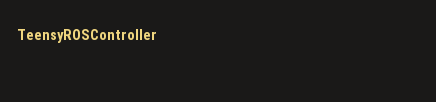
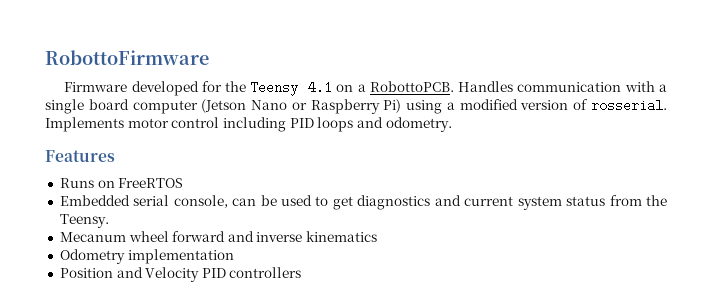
[17,29,157,43] TeensyROSController -> [45,50,209,65] [64,81,667,96] [45,99,667,114] [45,117,452,132] [45,150,115,162] [59,178,184,188] [59,195,667,210] [59,214,109,228] [59,231,378,242] [59,249,234,264] [59,267,302,282] RobottoFirmware // Firmware developed for the Teensy 4.1 on a RobottoPCB. Handles communication with a single board computer (Jetson Nano or Raspberry Pi) using a modified version of rosserial. Implements motor control including PID loops and odometry. // Features // Runs on FreeRTOS // Embedded serial console, can be used to get diagnostics and current system status from the Teensy. // Mecanum wheel forward and inverse kinematics // Odometry implementation // Position and Velocity PID controllers

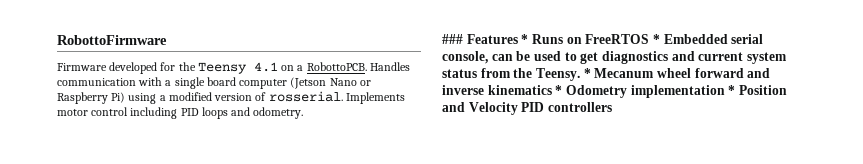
(452, 124) none -> [442,34,463,44] ###
(115, 156) // -> [521,34,529,44] *
(184, 183) // -> [652,34,660,44] *
(109, 221) // -> [583,68,591,78] *
(378, 236) // -> [555,85,563,95] *
(234, 256) // -> [728,85,736,95] *

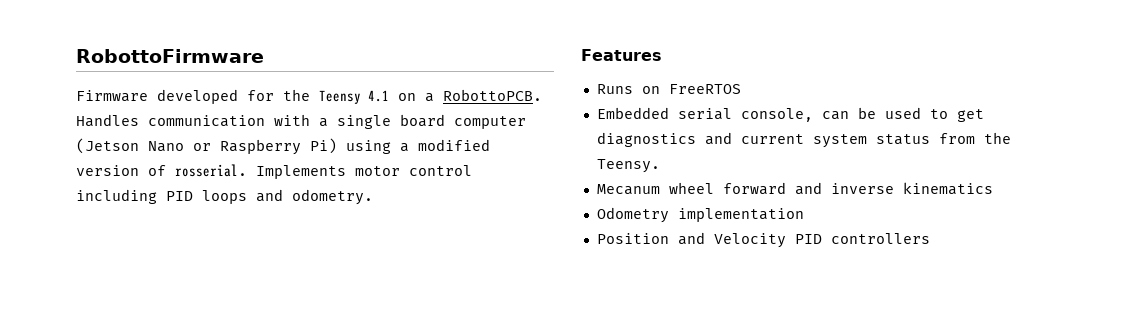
[442,34,463,44] ### -> (373, 197) none
[521,34,529,44] * -> (662, 55) //
[652,34,660,44] * -> (741, 89) //
[583,68,591,78] * -> (660, 166) //
[555,85,563,95] * -> (993, 188) //
[728,85,736,95] * -> (804, 215) //

